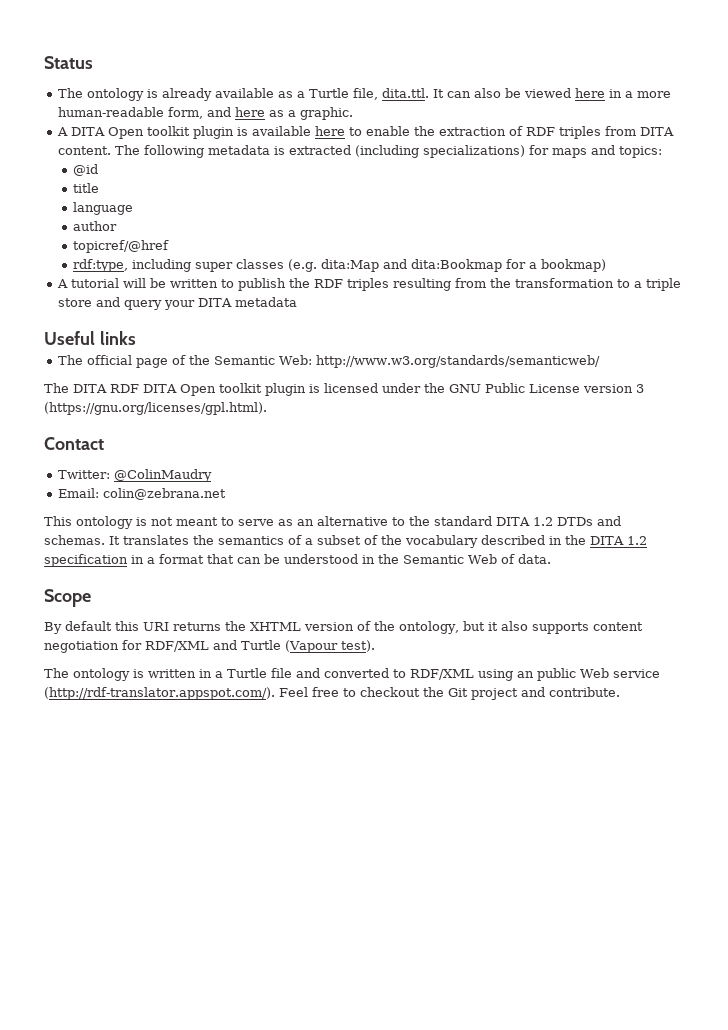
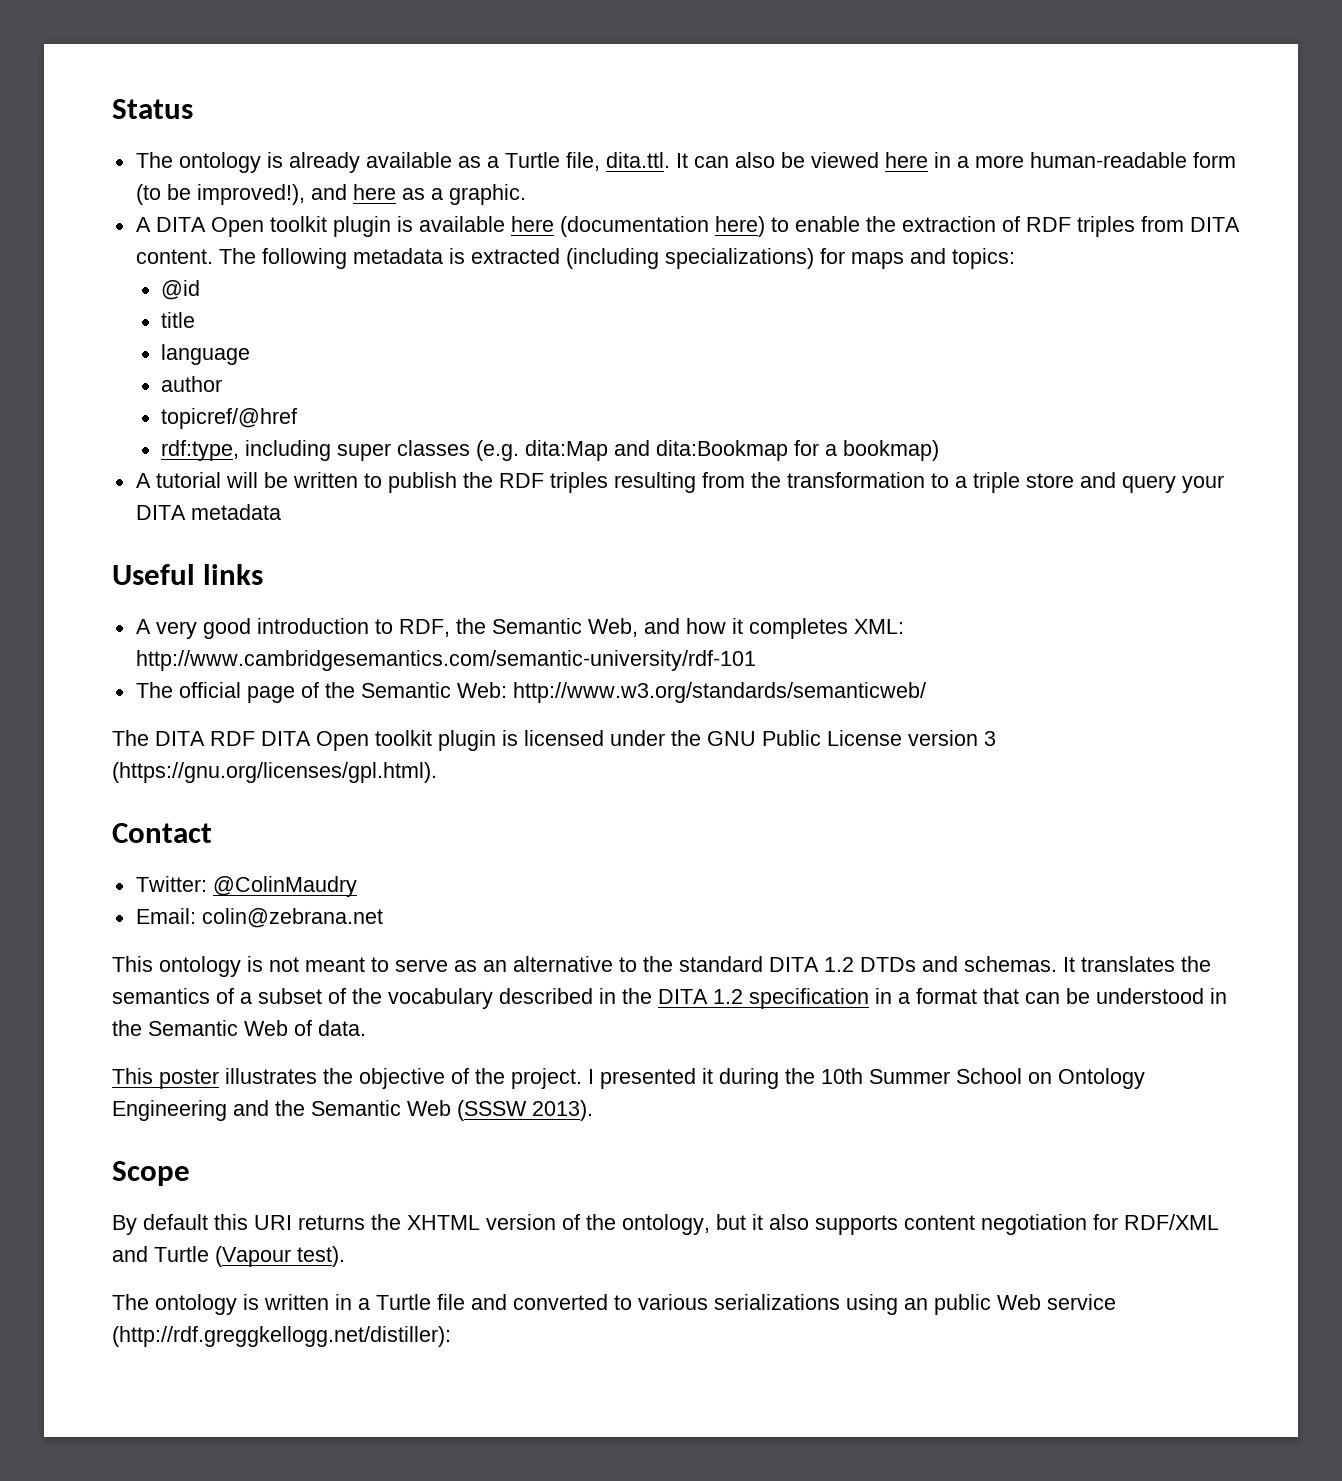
[168,107,204,119] form, -> [1192,152,1236,168] [135,184,305,205] form (to be improved!),
(346, 131) none -> [559,216,765,237] (documentation here)
(136, 338) none -> [135,618,904,639] [135,650,756,671] // A very good introduction to RDF, the Semantic Web, and how it completes XML: http://www.cambridgesemantics.com/semantic-university/rdf-101
(551, 559) none -> [112,1068,1145,1089] [112,1100,593,1121] // This poster illustrates the objective of the project. I presented it during the 10th Summer School on Ontology Engineering and the Semantic Web (SSSW 2013).
[410,669,474,680] RDF/XML -> [638,1294,840,1310] various serializations
[44,687,620,700] (http://rdf-translator.appspot.com/). Feel free to checkout the Git project and contribute. -> [112,1326,451,1347] (http://rdf.greggkellogg.net/distiller):

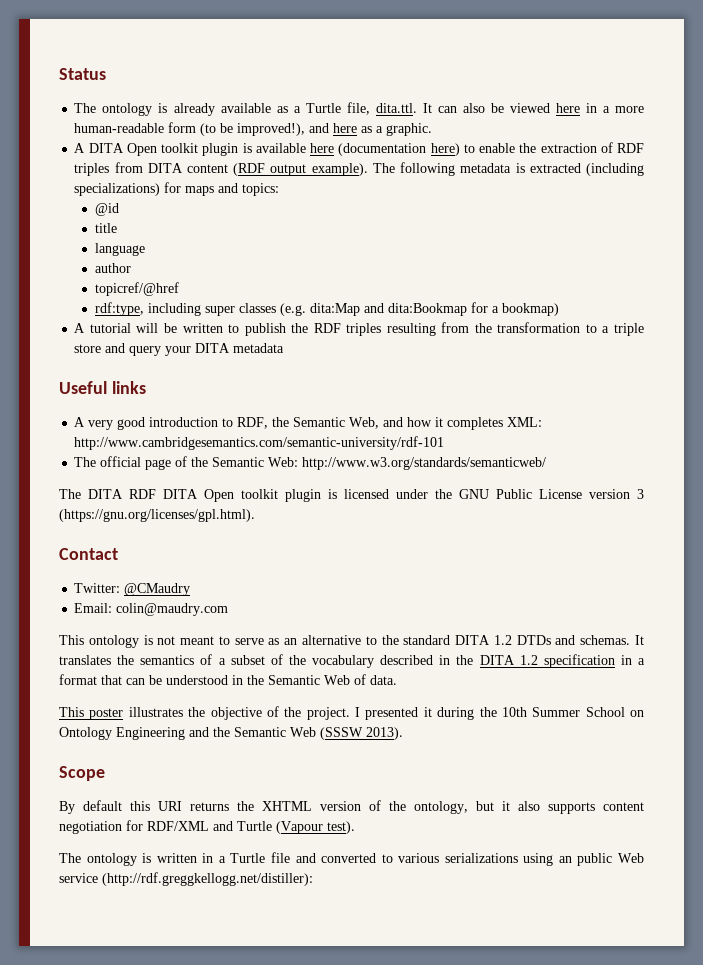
[135,249,213,264] content. -> [187,163,368,176] content (RDF output example).
[212,876,357,897] @ColinMaudry -> [124,583,191,596] @CMaudry
[201,908,383,928] colin@zebrana.net -> [116,603,229,616] colin@maudry.com

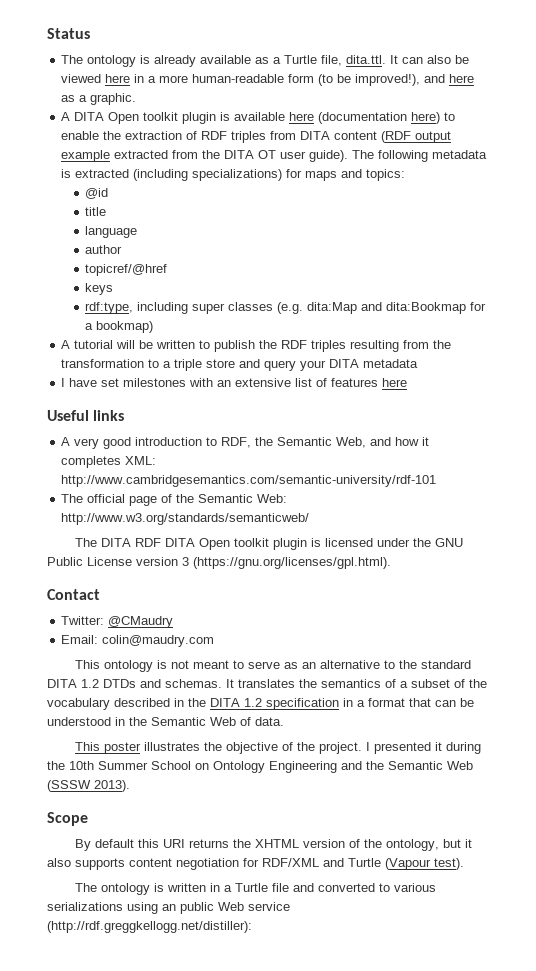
[311,163,368,176] example). -> [61,150,349,162] example extracted from the DITA OT user guide).
(179, 289) none -> [85,283,114,295] // keys
(285, 348) none -> [61,378,408,387] // I have set milestones with an extensive list of features here

